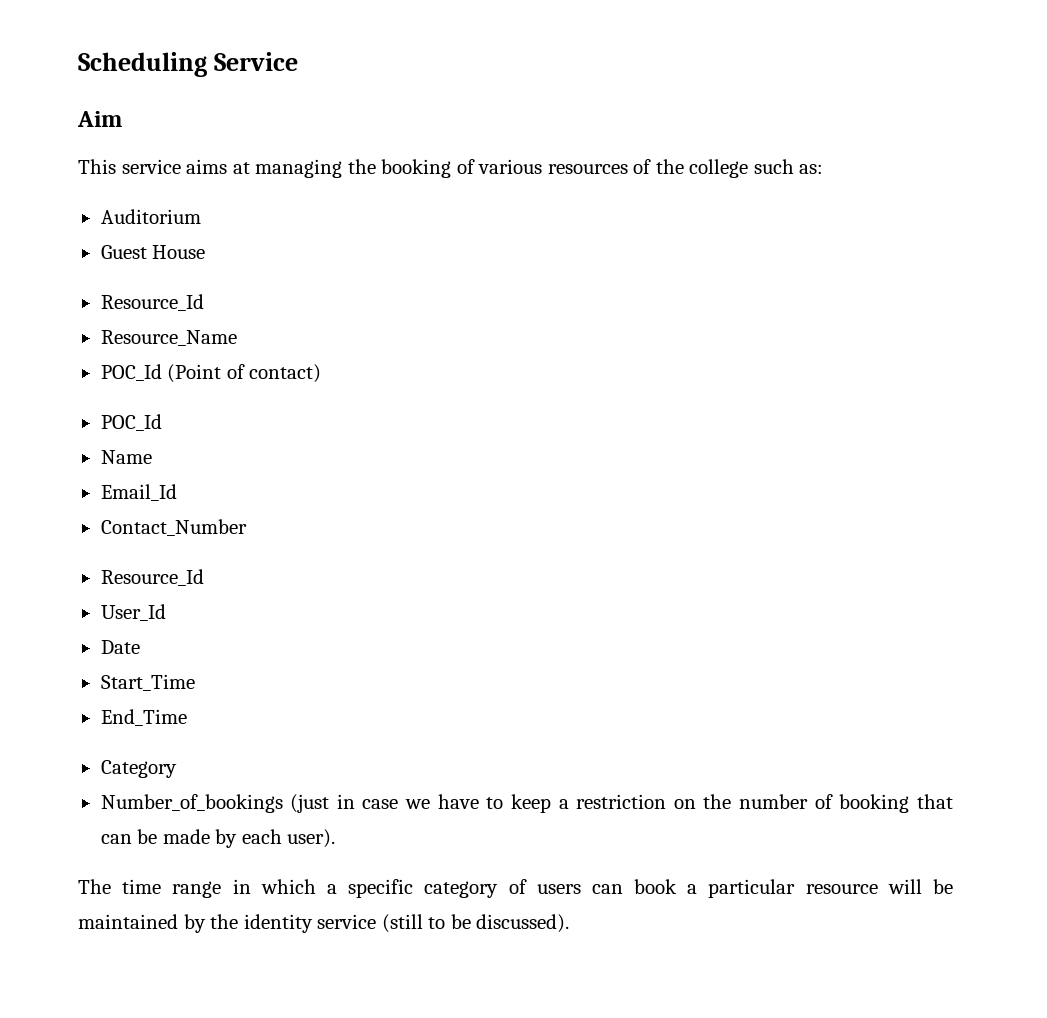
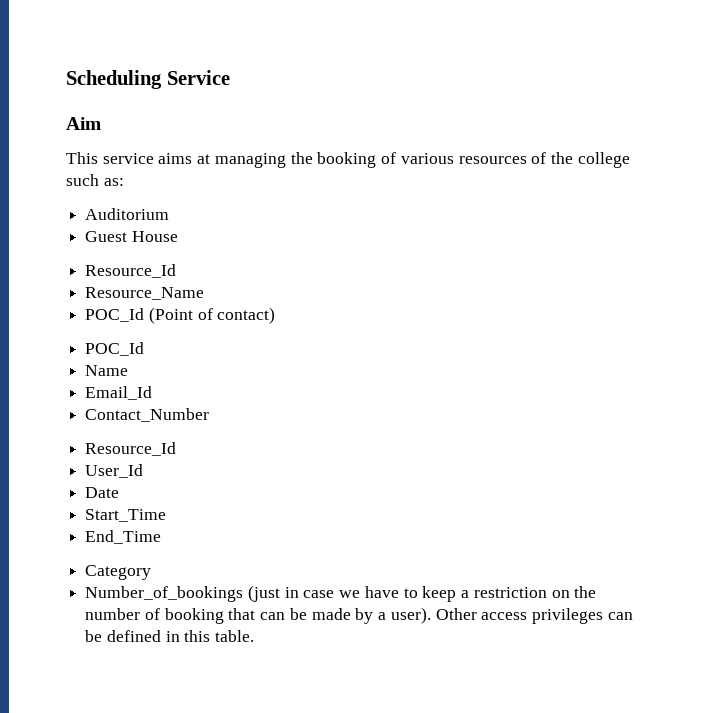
[241,829,282,844] each -> [378,612,387,620] a
[78,879,953,898] [78,914,570,933] // The time range in which a specific category of users can book a particular resource will be maintained by the identity service (still to be discussed). -> [435,608,633,624] [85,630,255,642] Other access privileges can be defined in this table.

